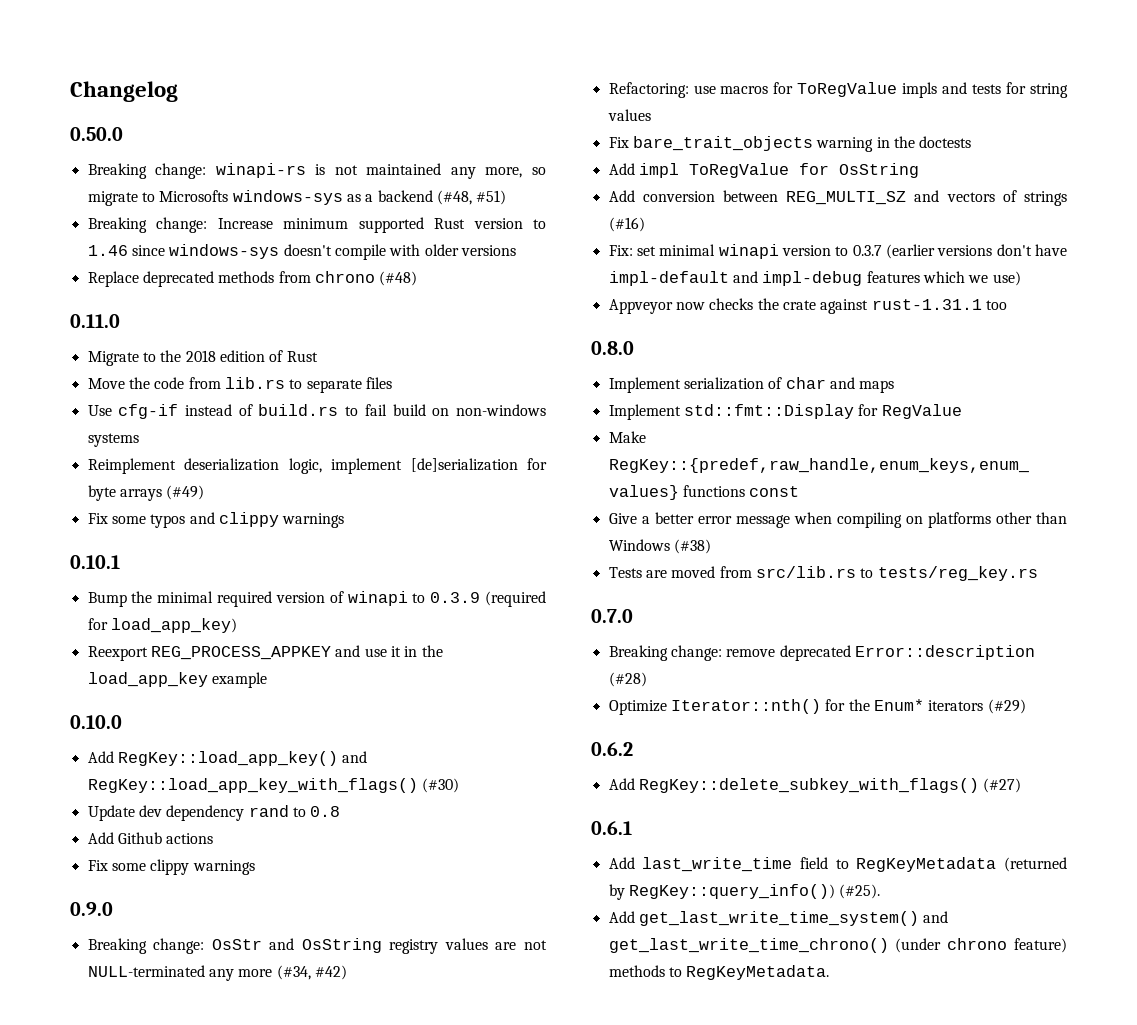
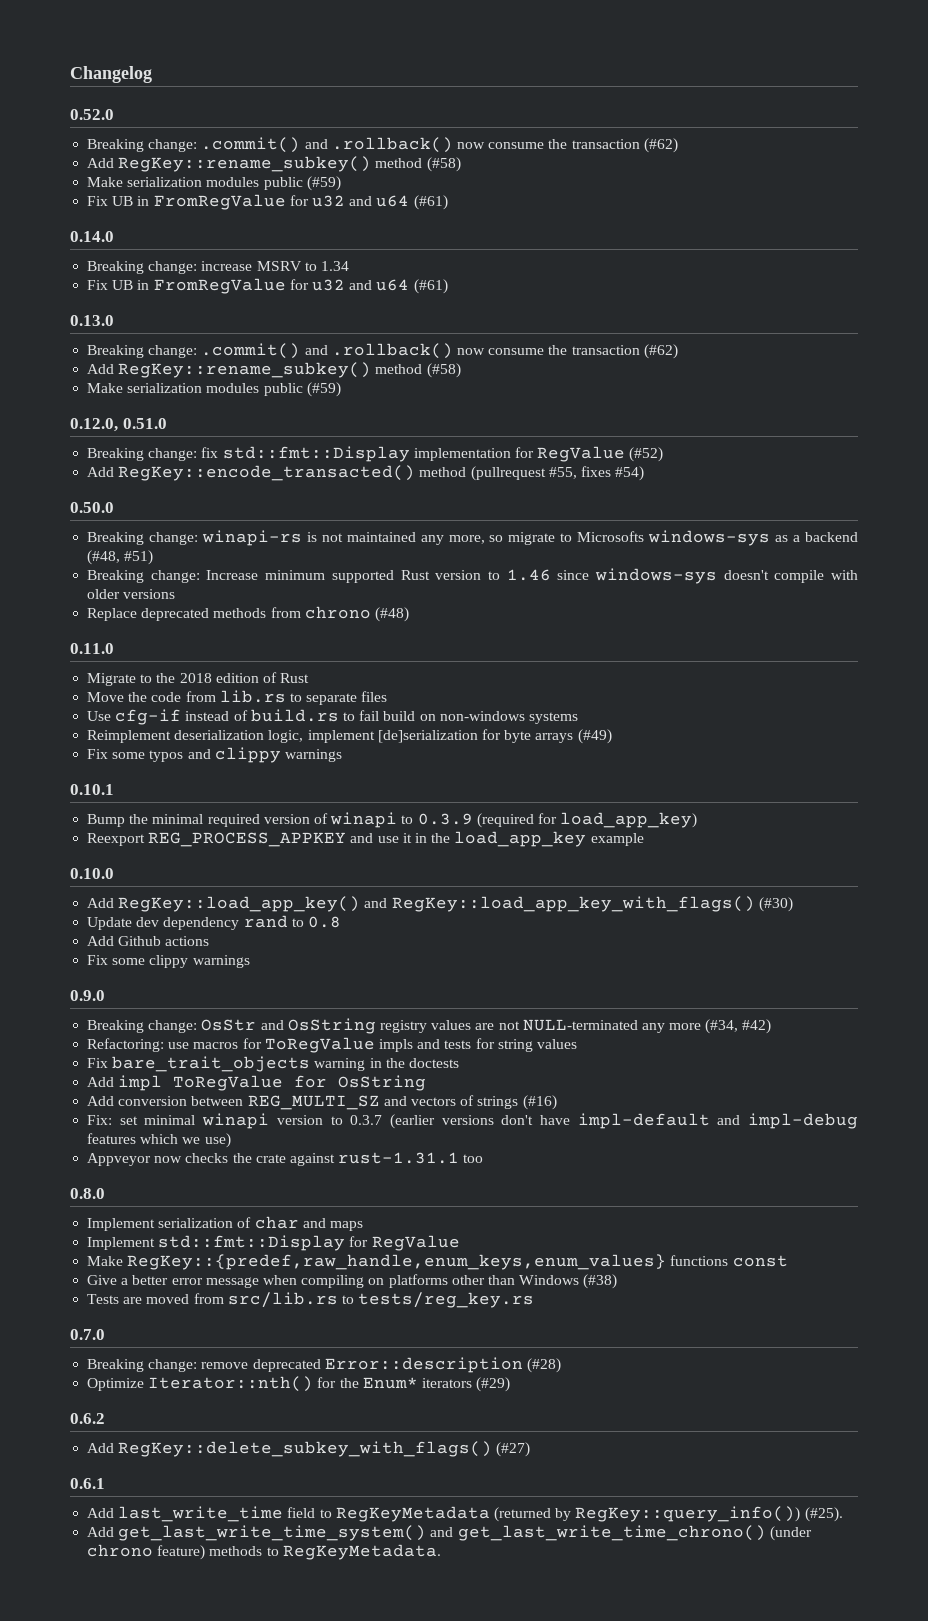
(178, 91) none -> [70,109,114,120] [87,137,678,153] [87,156,461,172] [87,176,341,191] [87,194,448,210] [70,231,114,242] [87,261,349,274] [87,278,448,294] [70,315,114,326] [87,343,678,359] [87,362,461,378] [87,382,341,397] [70,418,167,432] [87,446,664,462] [87,465,645,481] // 0.52.0 // Breaking change: .commit() and .rollback() now consume the transaction (#62) // Add RegKey::rename_subkey() method (#58) // Make serialization modules public (#59) // Fix UB in FromRegValue for u32 and u64 (#61) // 0.14.0 // Breaking change: increase MSRV to 1.34 // Fix UB in FromRegValue for u32 and u64 (#61) // 0.13.0 // Breaking change: .commit() and .rollback() now consume the transaction (#62) // Add RegKey::rename_subkey() method (#58) // Make serialization modules public (#59) // 0.12.0, 0.51.0 // Breaking change: fix std::fmt::Display implementation for RegValue (#52) // Add RegKey::encode_transacted() method (pullrequest #55, fixes #54)

